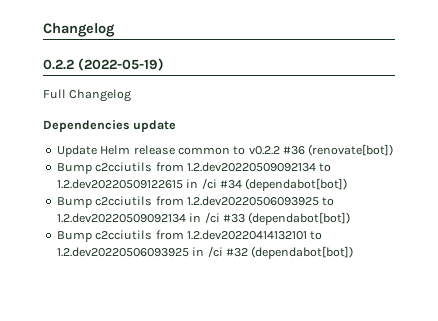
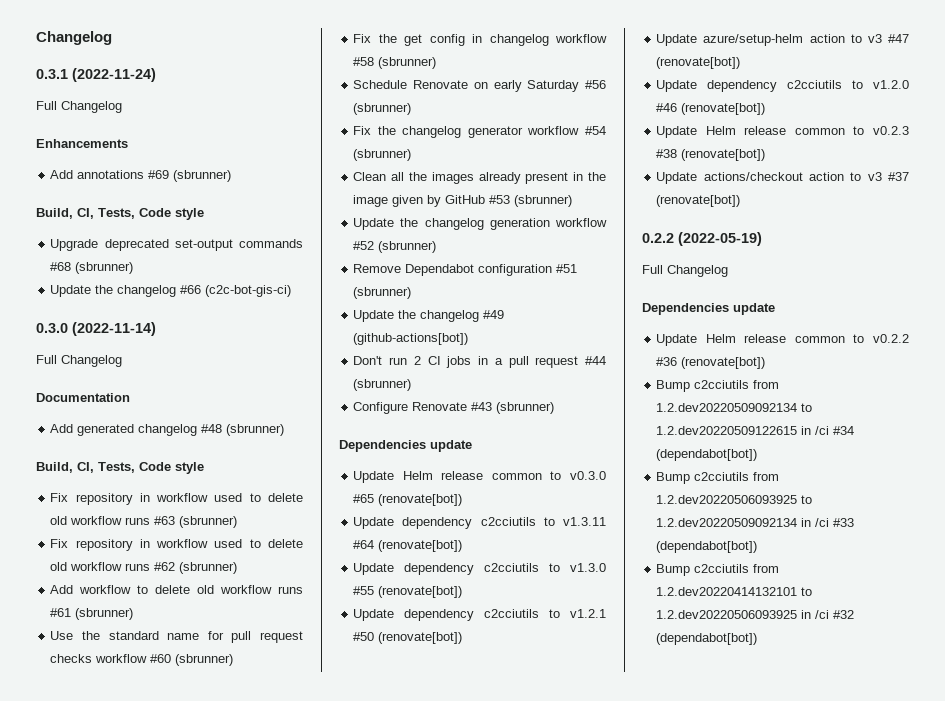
[43,23,115,37] Changelog -> [36,31,112,45] [36,68,156,82] [36,101,122,113] [36,139,128,148] [50,170,232,182] [36,208,204,220] [50,239,303,251] [50,262,134,274] [50,285,292,297] [36,322,156,336] [36,355,122,367] [36,393,130,402] [50,424,285,436] [36,462,204,474] [50,493,303,505] [50,516,238,528] [50,539,303,551] [50,562,238,574] [50,585,303,594] [50,608,134,620] [50,631,303,643] [50,654,234,666] [353,34,607,46] [353,57,437,69] [353,80,606,92] [353,103,412,115] [353,126,606,138] [353,149,412,161] [353,172,606,184] [353,195,573,207] [353,218,607,230] [353,241,437,253] [353,264,578,276] [353,287,412,299] [353,310,505,322] [353,333,469,345] [353,356,606,368] [353,379,412,391] [353,402,555,414] [339,440,472,452] [353,471,606,483] [353,494,463,506] [353,517,606,529] [353,540,463,552] [353,563,606,575] [353,586,463,598] [353,609,606,621] [353,632,463,644] [656,34,909,46] [656,57,741,69] [656,80,909,92] [656,103,766,115] [656,126,909,138] [656,149,766,161] [656,172,909,184] [656,195,741,207] Changelog // 0.3.1 (2022-11-24) // Full Changelog // Enhancements // Add annotations #69 (sbrunner) // Build, CI, Tests, Code style // Upgrade deprecated set-output commands #68 (sbrunner) // Update the changelog #66 (c2c-bot-gis-ci) // 0.3.0 (2022-11-14) // Full Changelog // Documentation // Add generated changelog #48 (sbrunner) // Build, CI, Tests, Code style // Fix repository in workflow used to delete old workflow runs #63 (sbrunner) // Fix repository in workflow used to delete old workflow runs #62 (sbrunner) // Add workflow to delete old workflow runs #61 (sbrunner) // Use the standard name for pull request checks workflow #60 (sbrunner) // Fix the get config in changelog workflow #58 (sbrunner) // Schedule Renovate on early Saturday #56 (sbrunner) // Fix the changelog generator workflow #54 (sbrunner) // Clean all the images already present in the image given by GitHub #53 (sbrunner) // Update the changelog generation workflow #52 (sbrunner) // Remove Dependabot configuration #51 (sbrunner) // Update the changelog #49 (github-actions[bot]) // Don't run 2 CI jobs in a pull request #44 (sbrunner) // Configure Renovate #43 (sbrunner) // Dependencies update // Update Helm release common to v0.3.0 #65 (renovate[bot]) // Update dependency c2cciutils to v1.3.11 #64 (renovate[bot]) // Update dependency c2cciutils to v1.3.0 #55 (renovate[bot]) // Update dependency c2cciutils to v1.2.1 #50 (renovate[bot]) // Update azure/setup-helm action to v3 #47 (renovate[bot]) // Update dependency c2cciutils to v1.2.0 #46 (renovate[bot]) // Update Helm release common to v0.2.3 #38 (renovate[bot]) // Update actions/checkout action to v3 #37 (renovate[bot])

